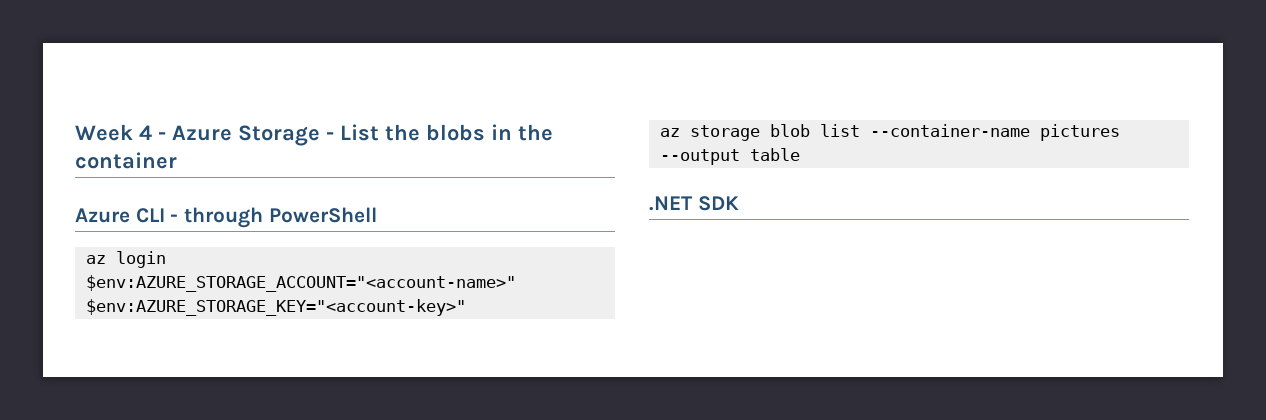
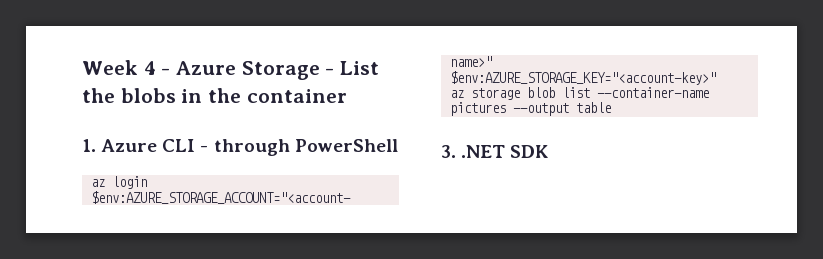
(177, 160) none -> [82,139,96,152] 1.
(801, 154) none -> [441,145,456,158] 3.

